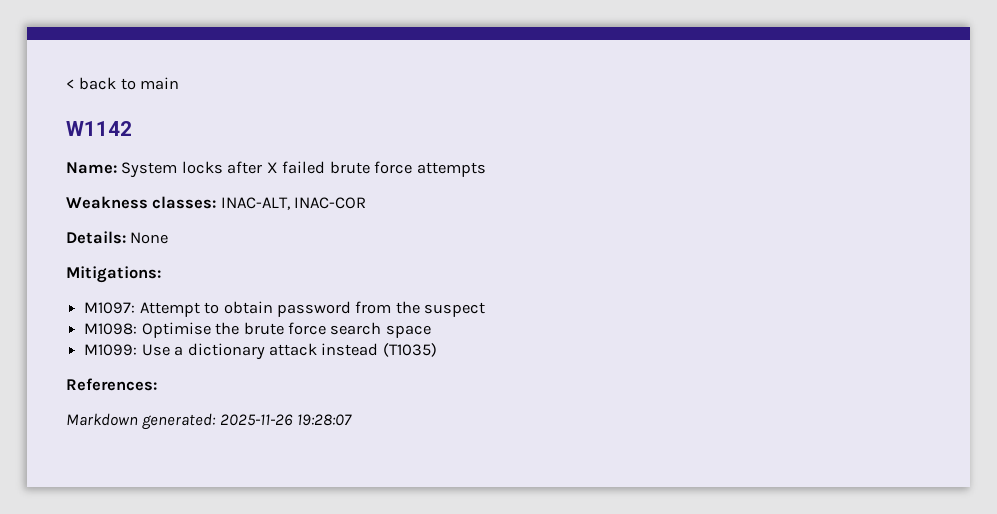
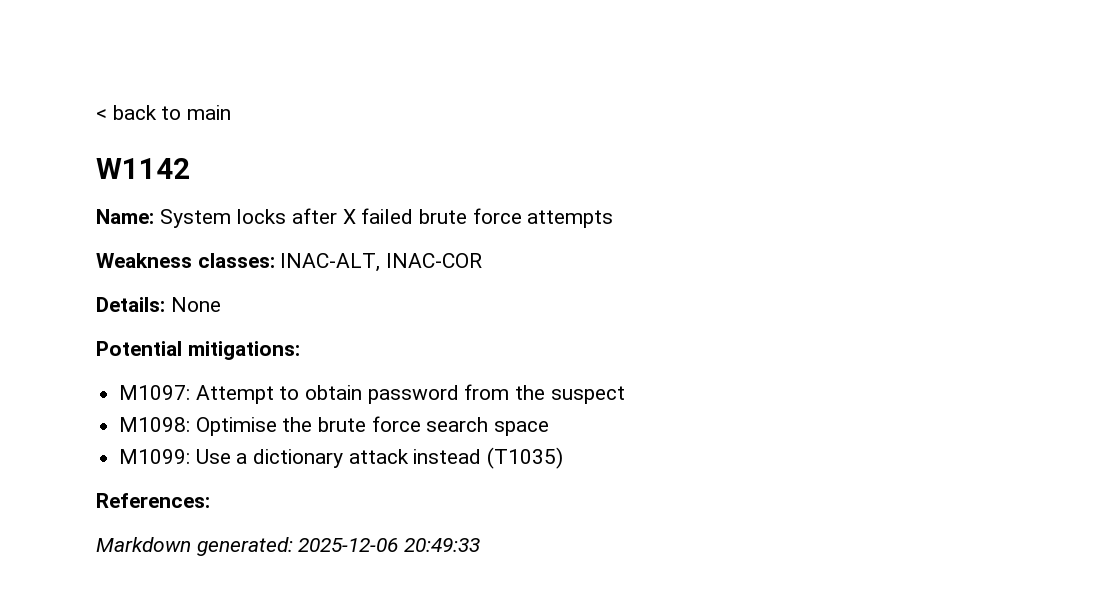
[66,266,161,283] Mitigations: -> [96,341,300,360] Potential mitigations:
[219,414,353,426] 2025-11-26 19:28:07 -> [298,538,481,552] 2025-12-06 20:49:33

